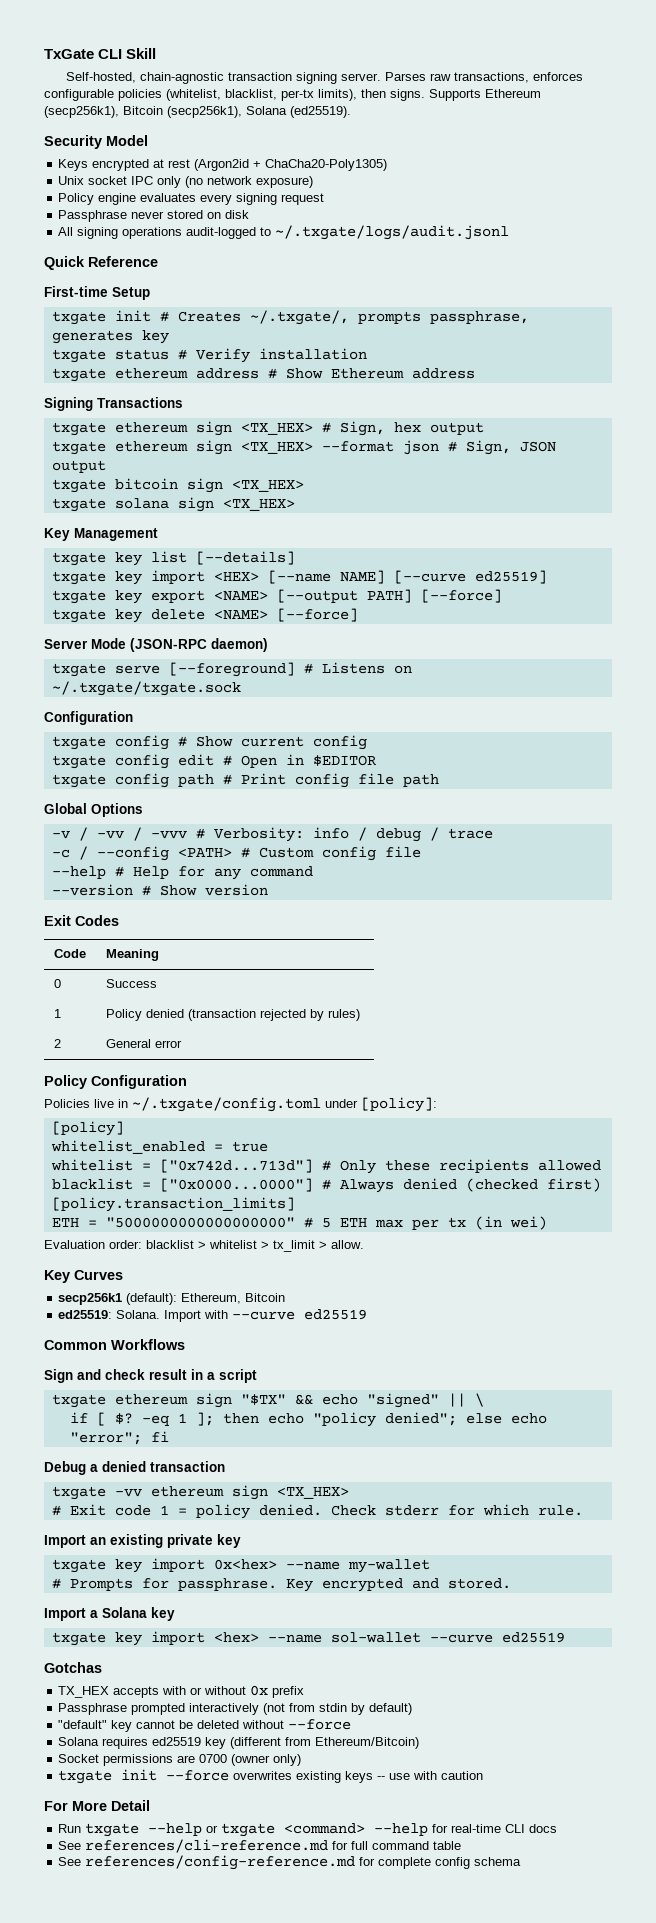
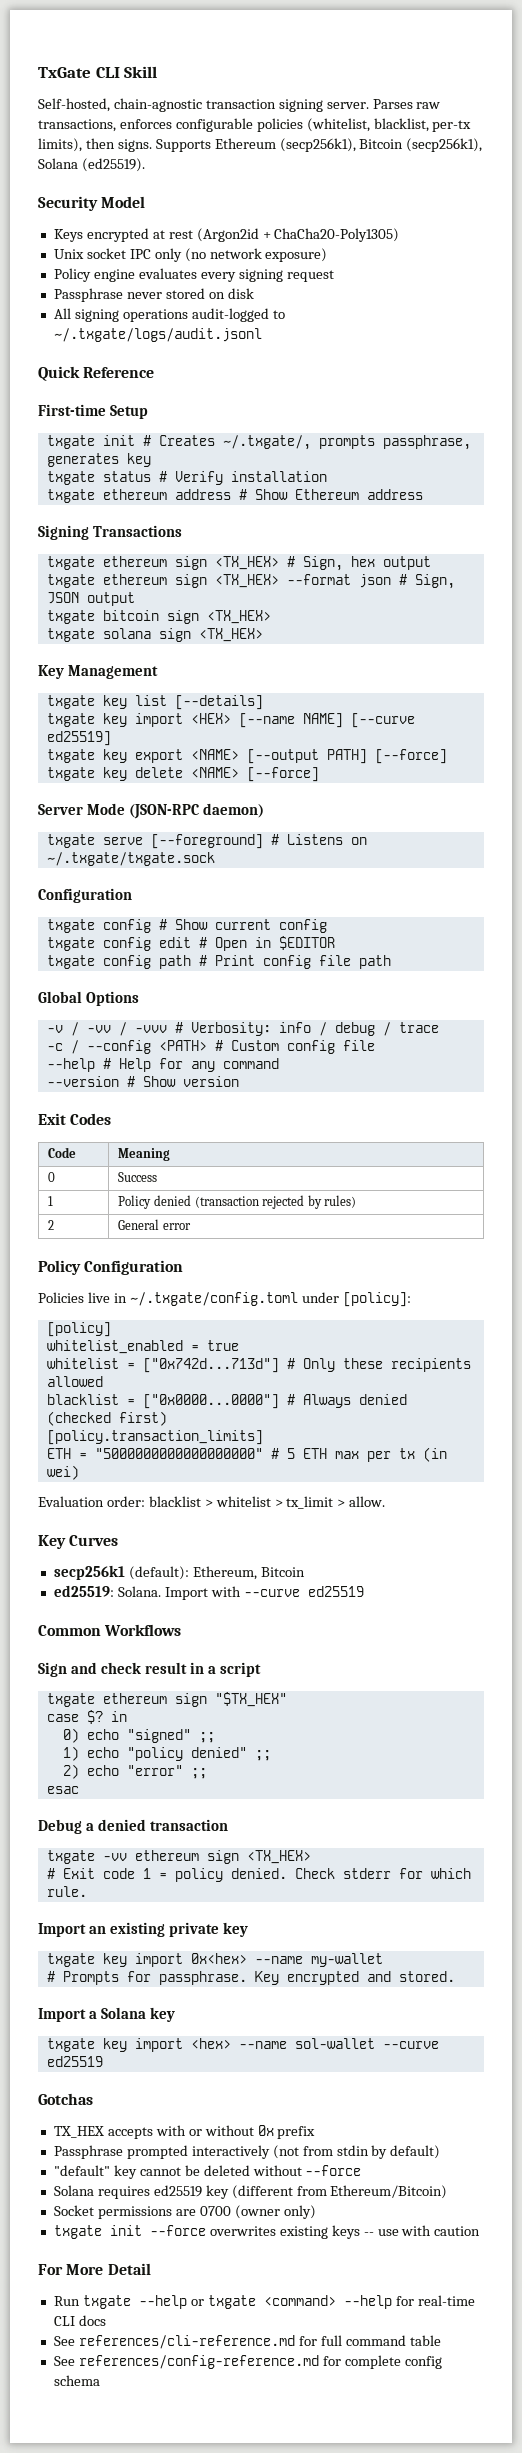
[240,1393,484,1408] [69,1412,547,1427] [69,1431,169,1445] "$TX" && echo "signed" || \ // if [ $? -eq 1 ]; then echo "policy denied"; else echo "error"; fi -> [214,1692,287,1707] [46,1710,127,1724] [62,1728,215,1743] [62,1746,271,1761] [62,1764,207,1779] [46,1786,79,1794] "$TX_HEX" // case $? in // 0) echo "signed" ;; // 1) echo "policy denied" ;; // 2) echo "error" ;; // esac

